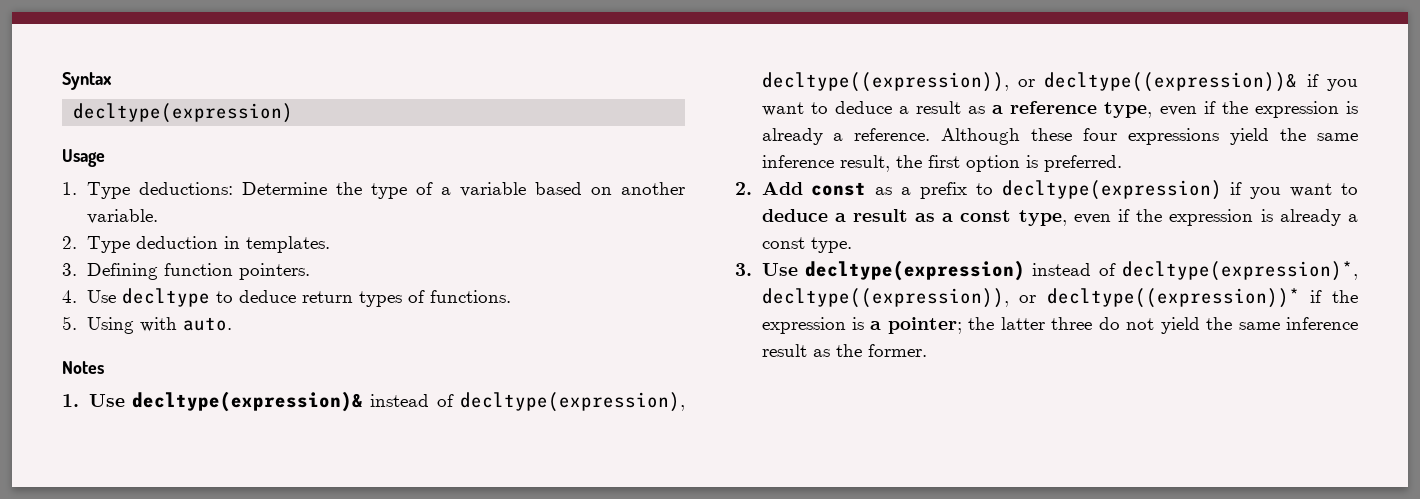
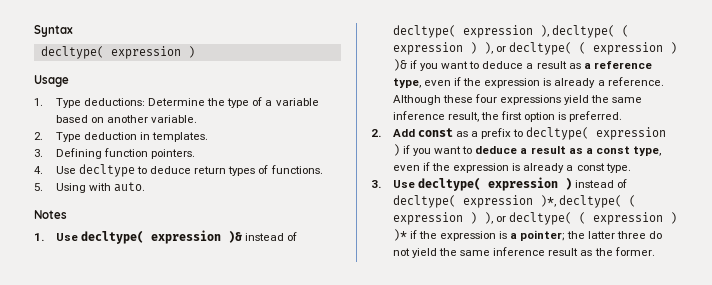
[73,103,294,123] decltype(expression) -> [40,46,195,59] decltype( expression )
[131,391,685,412] [761,72,1298,92] decltype(expression)& instead of decltype(expression), decltype((expression)), or decltype((expression))& -> [80,230,298,244] [392,25,629,38] [392,42,677,55] [392,59,407,71] decltype( expression )& instead of decltype( expression ), decltype( ( expression ) ), or decltype( ( expression ) )&
[1001,180,1222,200] decltype(expression) -> [526,127,667,140] [392,144,400,156] decltype( expression )
[804,260,1358,281] [761,288,1300,308] decltype(expression) instead of decltype(expression)*, decltype((expression)), or decltype((expression))* -> [417,177,628,191] [392,195,636,208] [392,212,677,225] [392,229,407,241] decltype( expression ) instead of decltype( expression )*, decltype( ( expression ) ), or decltype( ( expression ) )*

